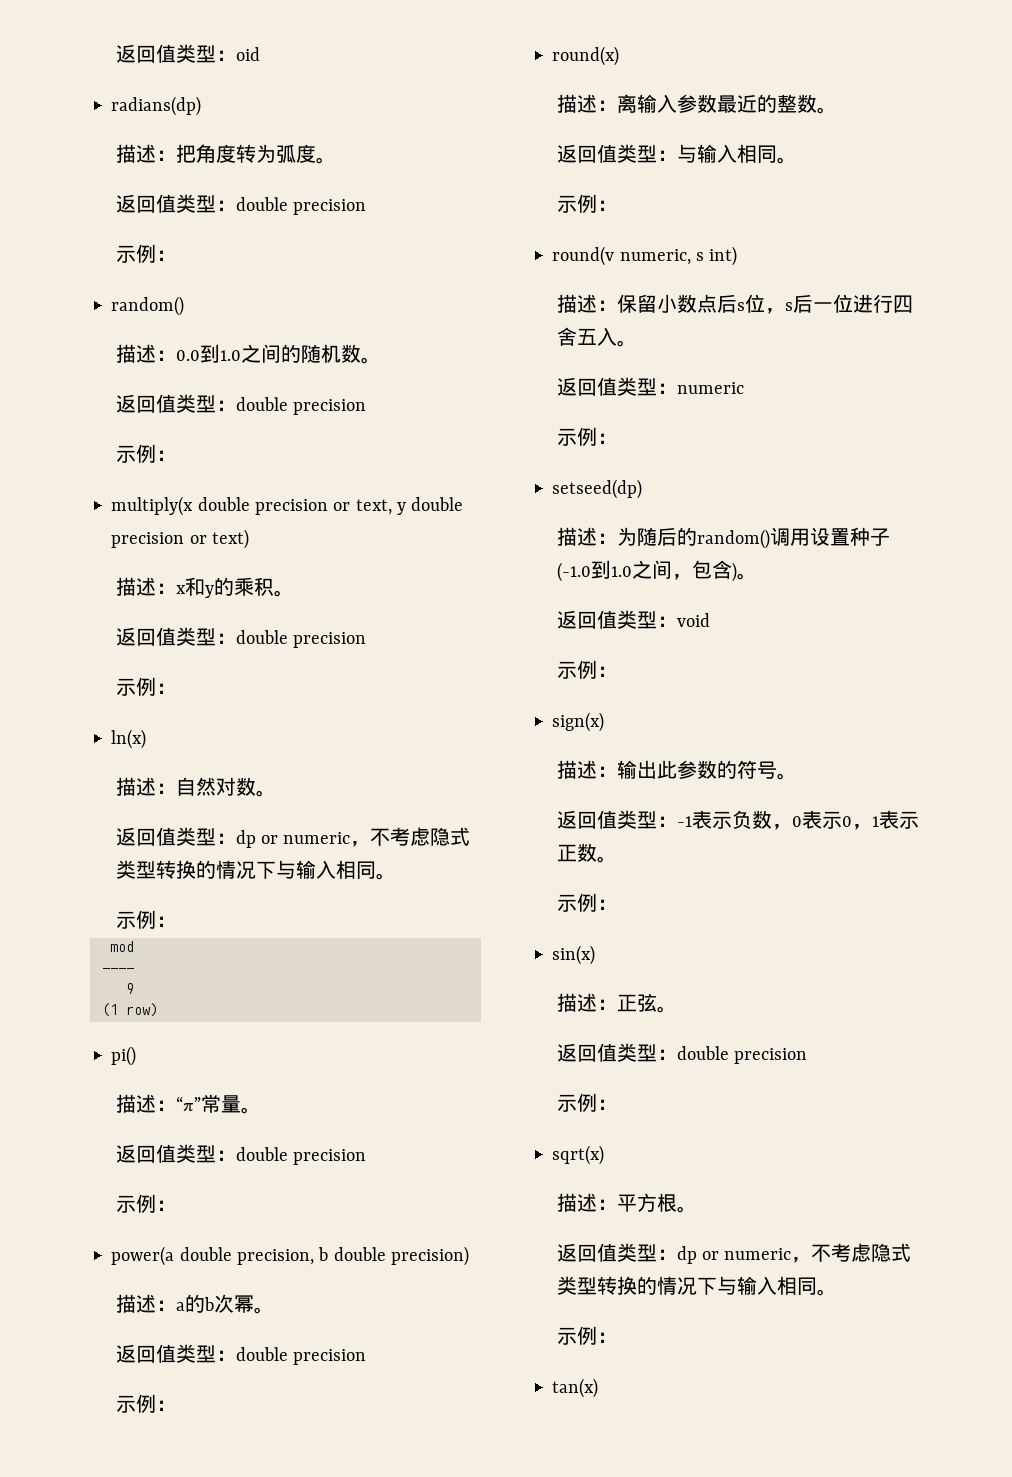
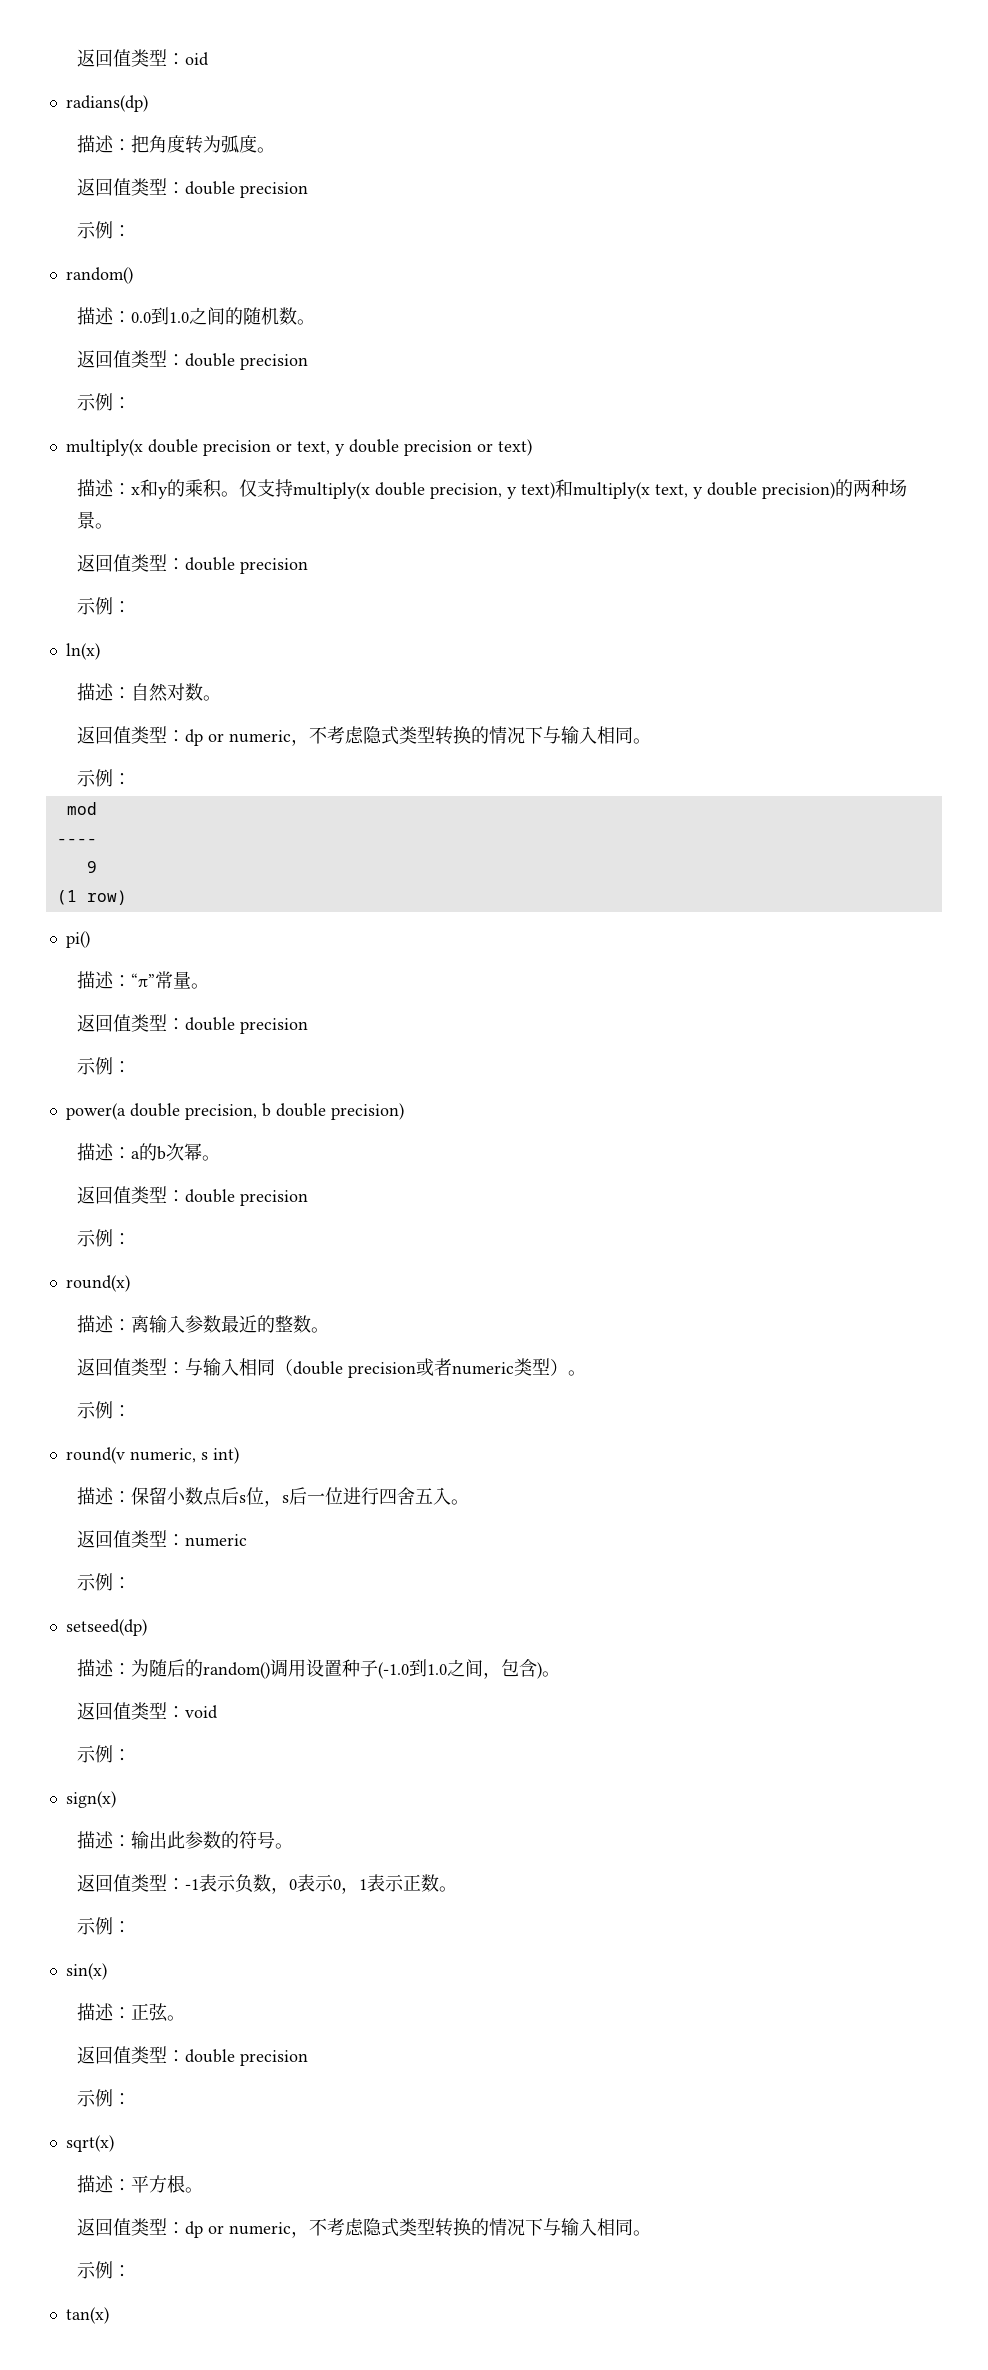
(294, 593) none -> [238,479,907,499] [76,511,113,529] 仅支持multiply(x double precision, y text)和multiply(x text, y double precision)的两种场景。
(777, 154) none -> [274,1358,568,1378] （double precision或者numeric类型）

